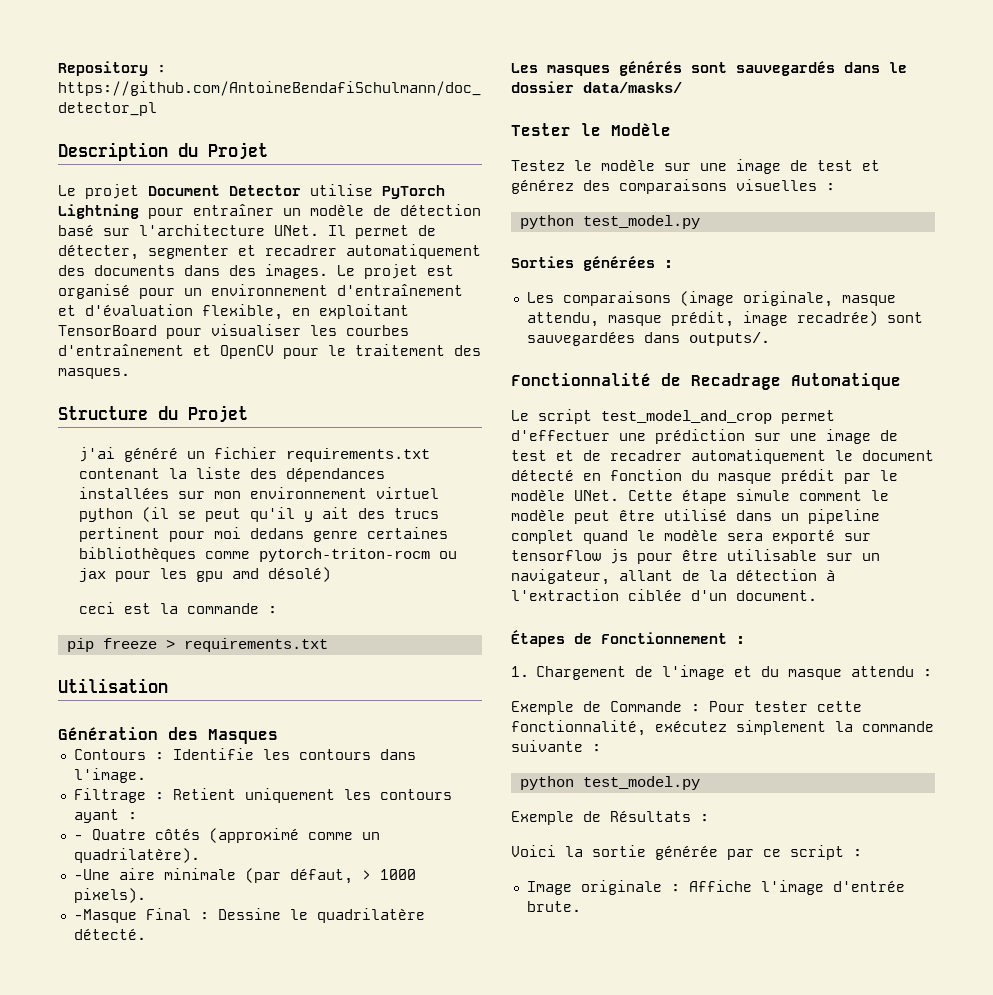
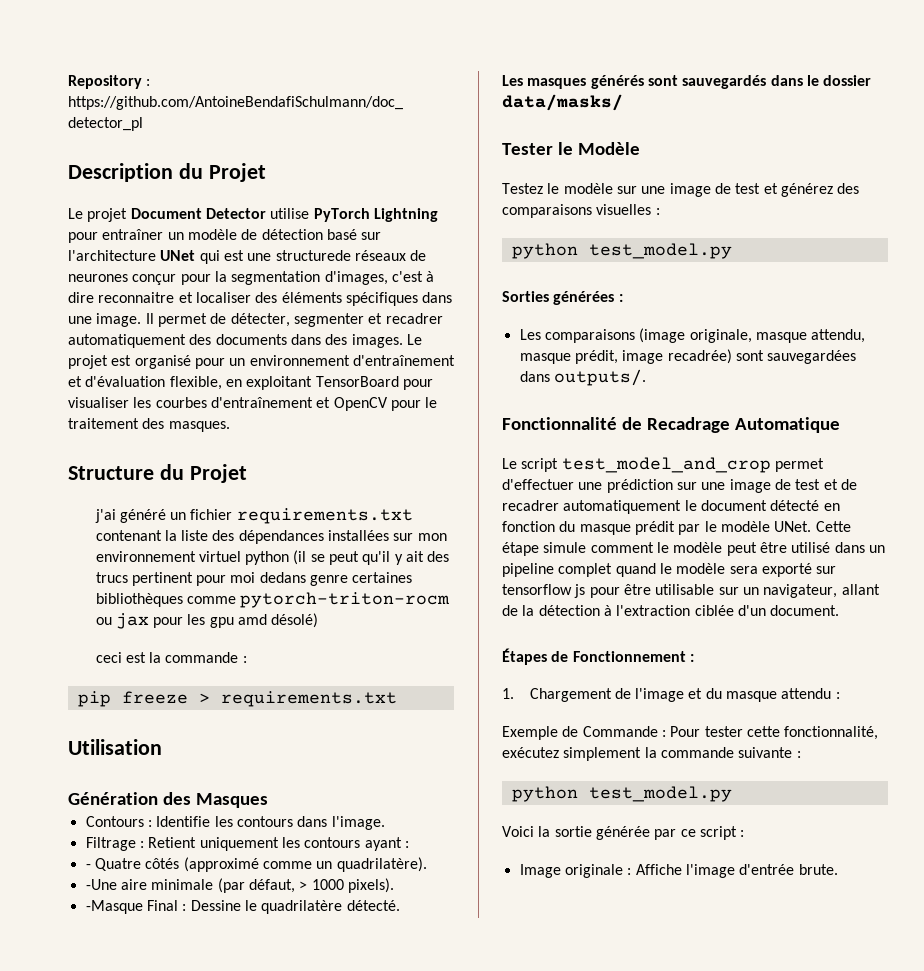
[274,225,319,236] UNet. -> [160,250,427,264] [68,271,435,285] [68,292,453,306] [68,313,142,327] UNet qui est une structurede réseaux de neurones conçur pour la segmentation d'images, c'est à dire reconnaitre et localiser des éléments spécifiques dans une image.
[511,810,709,825] // Exemple de Résultats : -> (732, 794) none

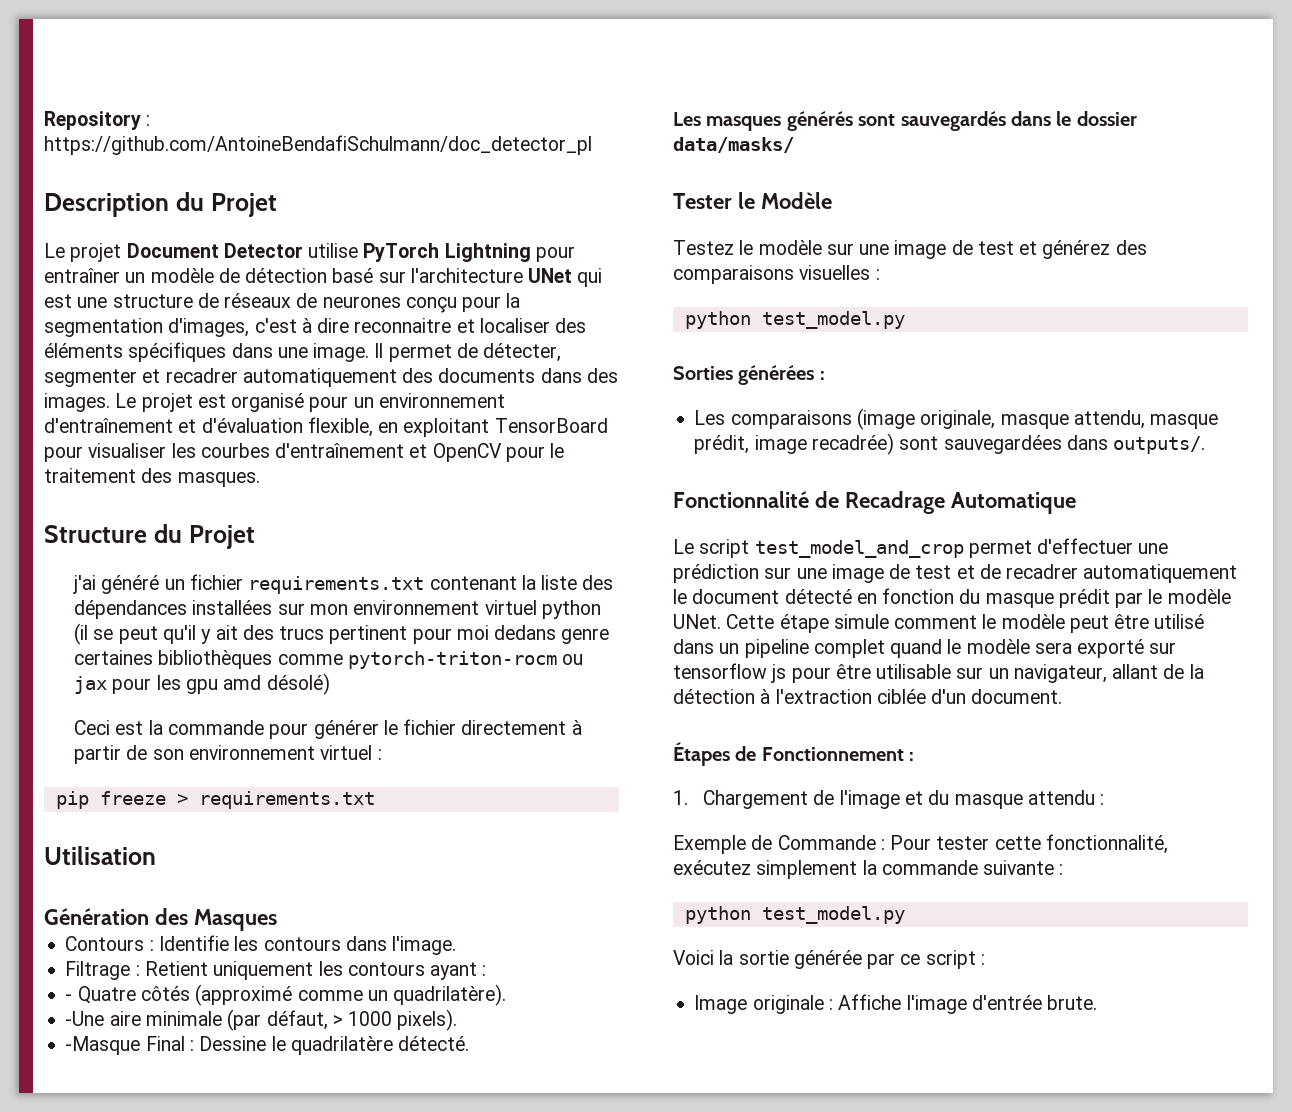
[275,250,351,261] structurede -> [112,293,219,308] structure de
[132,274,177,285] conçur -> [405,297,457,313] conçu
[95,652,122,663] ceci -> [74,720,111,735] Ceci
(239, 657) none -> [269,719,582,739] [74,745,373,764] pour générer le fichier directement à partir de son environnement virtuel

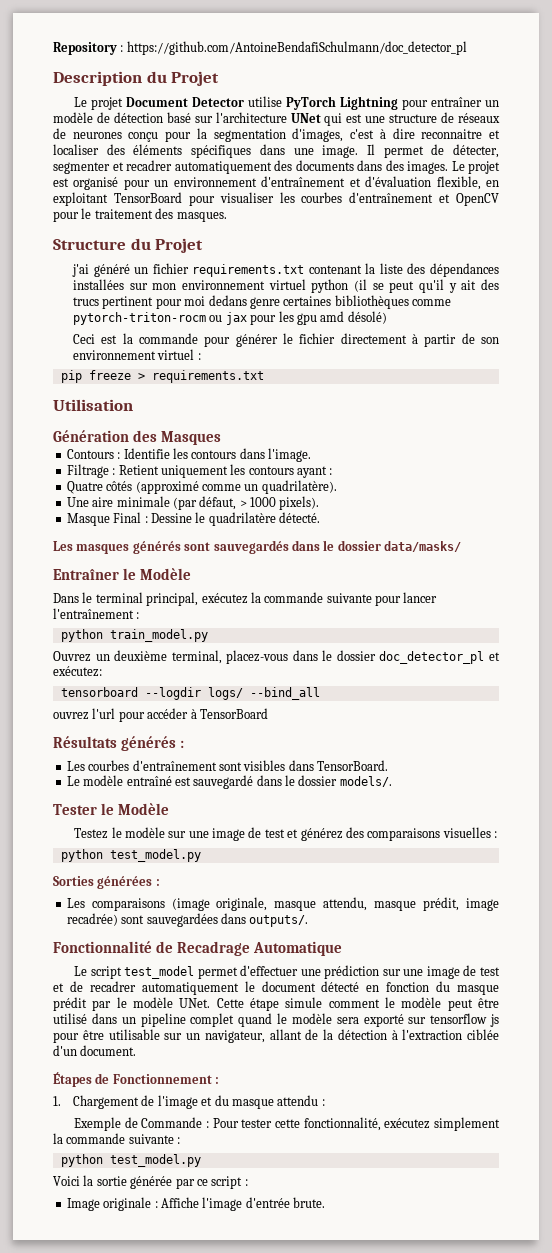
[65,994,73,1001] - -> (333, 471) none
[65,1011,105,1026] -Une -> [66,497,89,507] Une
[65,1036,141,1055] -Masque -> [66,513,110,526] Masque
(794, 145) none -> [53,568,191,580] [53,592,438,606] [53,608,140,619] [60,629,208,642] [53,650,500,664] [53,666,102,677] [60,687,320,700] [53,708,268,722] [53,736,184,751] [66,760,388,771] [66,775,392,789] // Entraîner le Modèle // Dans le terminal principal, exécutez la commande suivante pour lancer l'entraînement : // python train_model.py // Ouvrez un deuxième terminal, placez-vous dans le dossier doc_detector_pl et exécutez: // tensorboard --logdir logs/ --bind_all // ouvrez l'url pour accéder à TensorBoard // Résultats générés : // Les courbes d'entraînement sont visibles dans TensorBoard. // Le modèle entraîné est sauvegardé dans le dossier models/.
[754,540,964,558] test_model_and_crop -> [124,966,195,979] test_model

